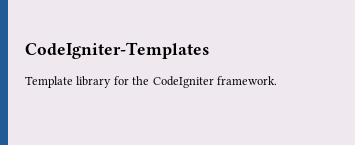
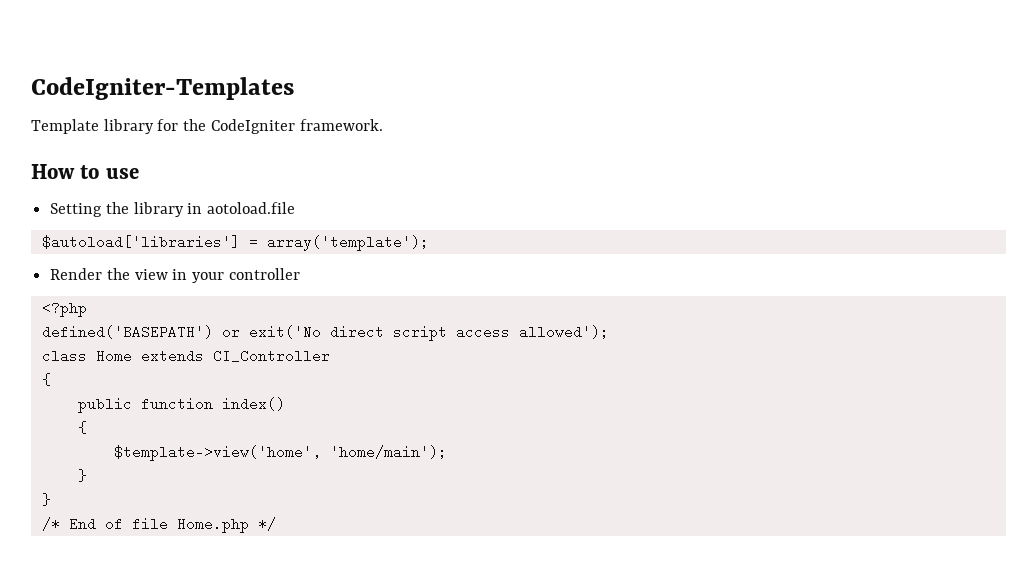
(277, 80) none -> [31,164,139,179] [50,202,296,217] [41,235,429,251] [50,268,300,283] [41,301,87,317] [41,325,609,341] [41,349,330,363] [41,373,51,386] [77,397,285,413] [77,421,87,434] [113,445,447,461] [77,469,87,482] [41,493,51,506] [41,517,276,533] // How to use // Setting the library in aotoload.file // $autoload['libraries'] = array('template'); // Render the view in your controller // <?php // defined('BASEPATH') or exit('No direct script access allowed'); // class Home extends CI_Controller // { // public function index() // { // $template->view('home', 'home/main'); // } // } // /* End of file Home.php */

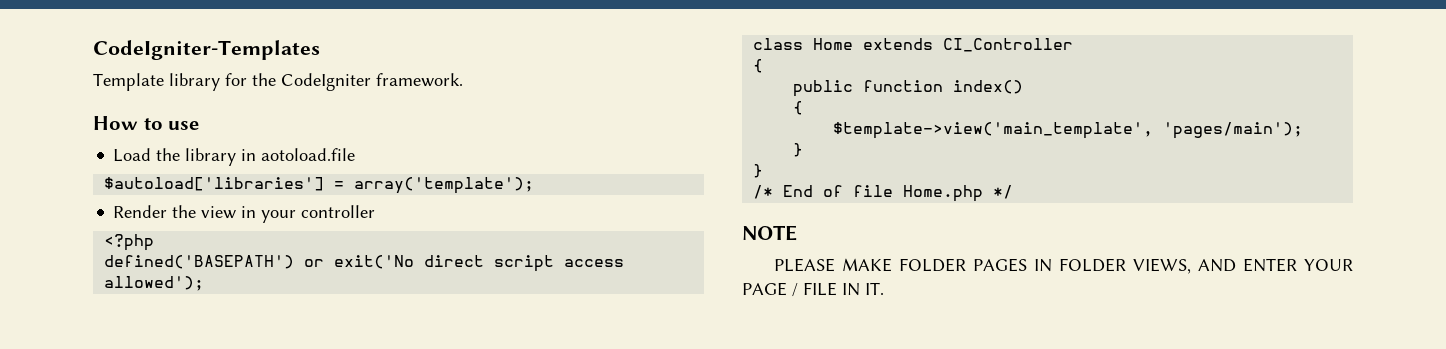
[50,203,103,217] Setting -> [113,148,152,162] Load
[113,445,447,461] $template->view('home', 'home/main'); -> [833,122,1304,139] $template->view('main_template', 'pages/main');
(276, 524) none -> [742,225,797,241] [774,258,1353,274] [742,282,884,297] // NOTE // PLEASE MAKE FOLDER PAGES IN FOLDER VIEWS, AND ENTER YOUR PAGE / FILE IN IT.

